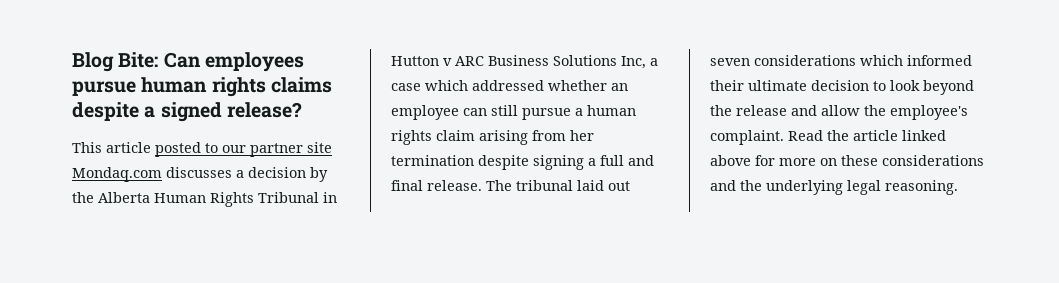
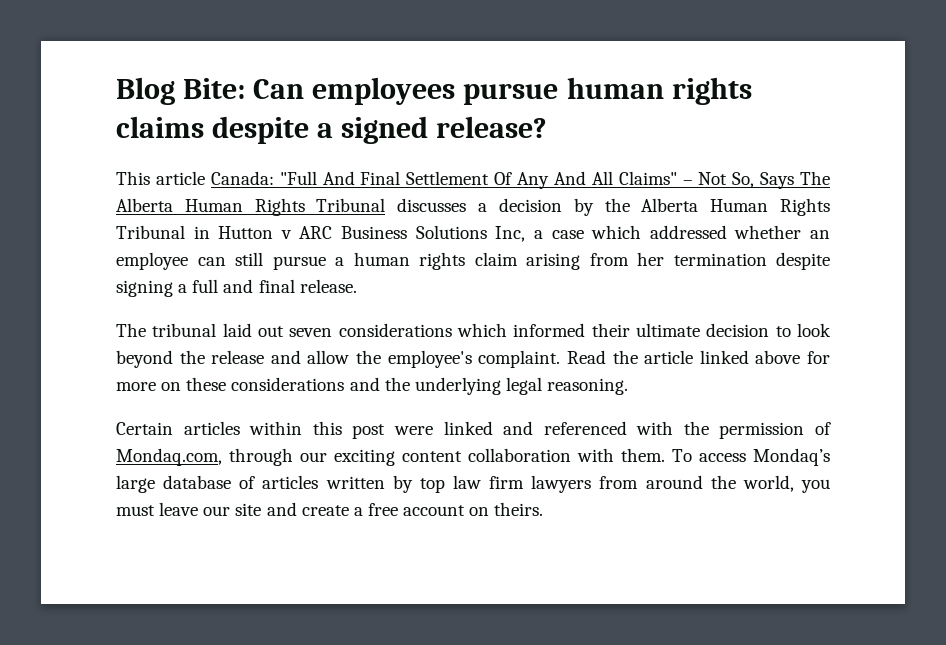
[155,142,332,157] [72,167,162,182] posted to our partner site Mondaq.com -> [210,171,830,189] [116,198,386,216] Canada: "Full And Final Settlement Of Any And All Claims" – Not So, Says The Alberta Human Rights Tribunal
(482, 185) none -> (357, 286) //
(958, 187) none -> [116,421,831,439] [116,448,830,466] [116,475,830,493] [116,502,544,516] // Certain articles within this post were linked and referenced with the permission of Mondaq.com, through our exciting content collaboration with them. To access Mondaq’s large database of articles written by top law firm lawyers from around the world, you must leave our site and create a free account on theirs.

